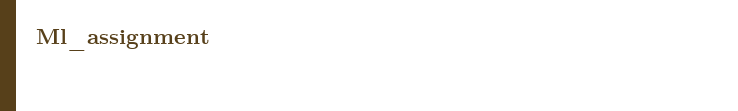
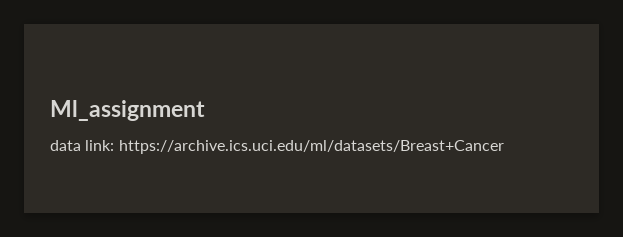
(210, 40) none -> [50,140,504,154] // data link: https://archive.ics.uci.edu/ml/datasets/Breast+Cancer

